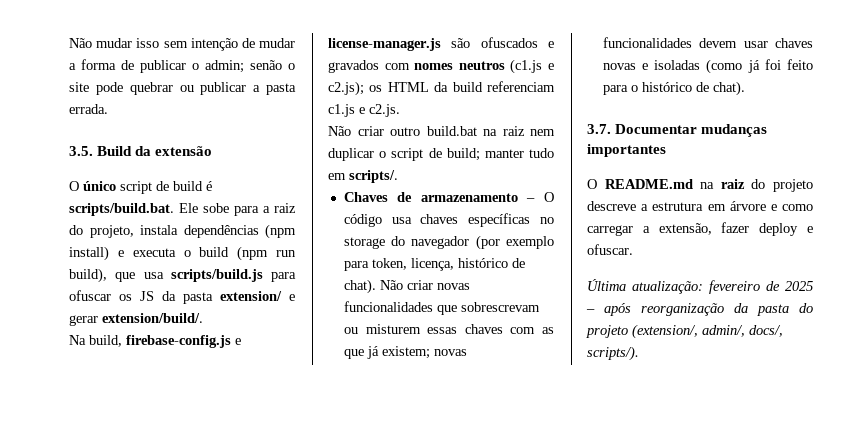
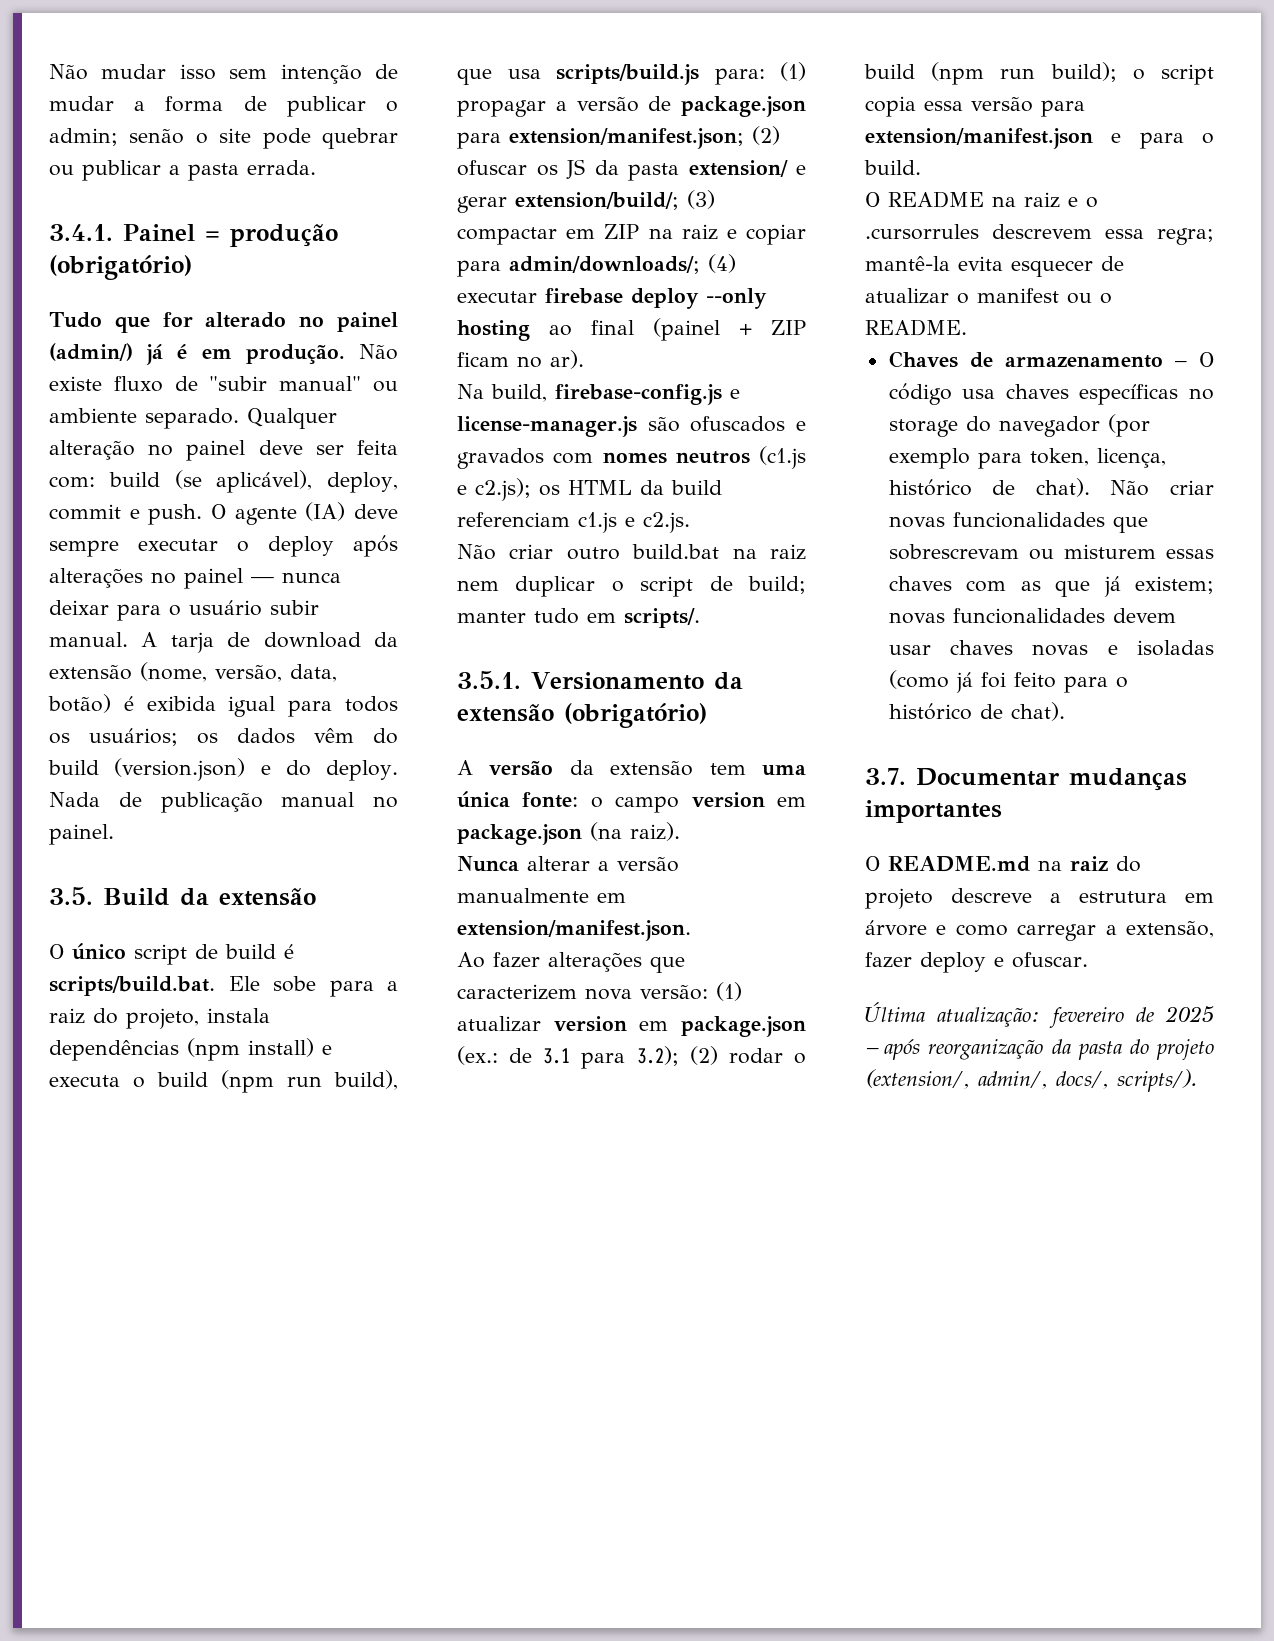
(108, 109) none -> [49,224,338,247] [49,255,192,280] [49,312,398,333] [49,343,398,365] [49,376,399,392] [49,408,337,429] [49,440,398,461] [49,470,399,493] [49,502,398,525] [49,535,398,557] [49,568,341,589] [49,600,319,621] [49,632,398,653] [49,662,337,682] [48,694,399,717] [49,728,398,746] [48,758,399,781] [49,792,398,813] [49,824,114,845] // 3.4.1. Painel = produção (obrigatório) // Tudo que for alterado no painel (admin/) já é em produção. Não existe fluxo de "subir manual" ou ambiente separado. Qualquer alteração no painel deve ser feita com: build (se aplicável), deploy, commit e push. O agente (IA) deve sempre executar o deploy após alterações no painel — nunca deixar para o usuário subir manual. A tarja de download da extensão (nome, versão, data, botão) é exibida igual para todos os usuários; os dados vêm do build (version.json) e do deploy. Nada de publicação manual no painel.
[271,272,296,282] para -> [714,62,806,85] [457,96,806,117] [457,126,780,149] para: (1) propagar a versão de package.json para extension/manifest.json; (2)
[102,313,203,323] extension/build/. -> [515,190,715,210] [457,224,806,245] [457,254,736,277] [457,288,767,309] [457,318,806,341] [457,350,584,369] extension/build/; (3) compactar em ZIP na raiz e copiar para admin/downloads/; (4) executar firebase deploy --only hosting ao final (painel + ZIP ficam no ar).
(398, 176) none -> [457,671,743,690] [457,703,707,728] [457,760,806,776] [457,791,806,813] [457,822,680,845] [457,856,679,872] [457,888,626,903] [457,920,691,941] [457,952,685,973] [457,982,742,1001] [457,1016,806,1037] [457,1046,806,1069] [864,62,1214,85] [865,96,1085,117] [865,128,1214,149] [864,160,921,175] [865,191,1098,208] [865,224,1214,245] [865,256,1124,277] [865,288,1112,304] [865,319,967,336] // 3.5.1. Versionamento da extensão (obrigatório) // A versão da extensão tem uma única fonte: o campo version em package.json (na raiz). // Nunca alterar a versão manualmente em extension/manifest.json. // Ao fazer alterações que caracterizem nova versão: (1) atualizar version em package.json (ex.: de 3.1 para 3.2); (2) rodar o build (npm run build); o script copia essa versão para extension/manifest.json e para o build. // O README na raiz e o .cursorrules descrevem essa regra; mantê-la evita esquecer de atualizar o manifest ou o README.

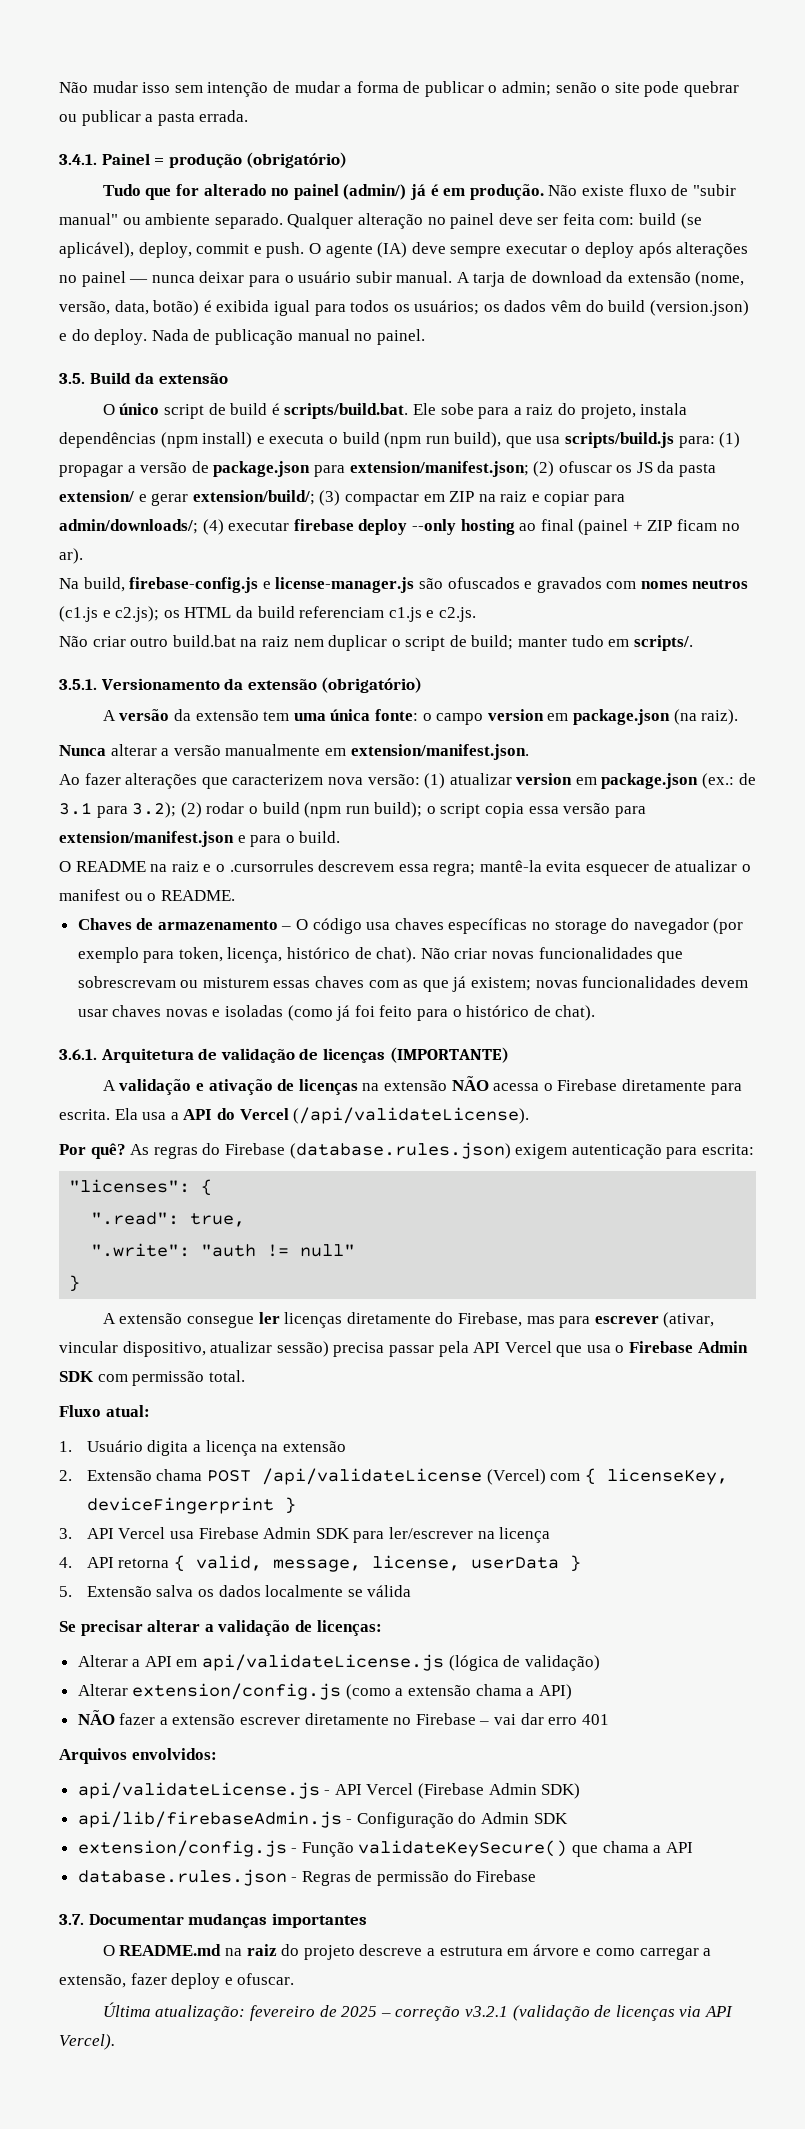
(1065, 711) none -> [59,1047,509,1063] [102,1076,742,1095] [59,1107,530,1124] [59,1142,754,1159] [69,1179,213,1196] [91,1212,246,1227] [91,1243,356,1257] [69,1275,81,1292] [102,1312,715,1328] [59,1341,748,1357] [59,1370,245,1386] [59,1405,150,1417] [59,1440,346,1456] [59,1468,728,1485] [86,1497,296,1514] [59,1527,551,1543] [59,1555,581,1572] [59,1585,412,1597] [59,1620,382,1636] [77,1654,600,1671] [77,1683,572,1700] [77,1710,609,1725] [59,1748,217,1764] [77,1782,581,1799] [77,1811,568,1828] [77,1840,693,1857] [77,1869,537,1886] // 3.6.1. Arquitetura de validação de licenças (IMPORTANTE) // A validação e ativação de licenças na extensão NÃO acessa o Firebase diretamente para escrita. Ela usa a API do Vercel (/api/validateLicense). // Por quê? As regras do Firebase (database.rules.json) exigem autenticação para escrita: // "licenses": { // ".read": true, // ".write": "auth != null" // } // A extensão consegue ler licenças diretamente do Firebase, mas para escrever (ativar, vincular dispositivo, atualizar sessão) precisa passar pela API Vercel que usa o Firebase Admin SDK com permissão total. // Fluxo atual: // 1. Usuário digita a licença na extensão // 2. Extensão chama POST /api/validateLicense (Vercel) com { licenseKey, deviceFingerprint } // 3. API Vercel usa Firebase Admin SDK para ler/escrever na licença // 4. API retorna { valid, message, license, userData } // 5. Extensão salva os dados localmente se válida // Se precisar alterar a validação de licenças: // Alterar a API em api/validateLicense.js (lógica de validação) // Alterar extension/config.js (como a extensão chama a API) // NÃO fazer a extensão escrever diretamente no Firebase – vai dar erro 401 // Arquivos envolvidos: // api/validateLicense.js - API Vercel (Firebase Admin SDK) // api/lib/firebaseAdmin.js - Configuração do Admin SDK // extension/config.js - Função validateKeySecure() que chama a API // database.rules.json - Regras de permissão do Firebase
[884,1039,1214,1060] [865,1069,1197,1092] após reorganização da pasta do projeto (extension/, admin/, docs/, scripts/). -> [395,2005,733,2021] [59,2034,115,2050] correção v3.2.1 (validação de licenças via API Vercel).

